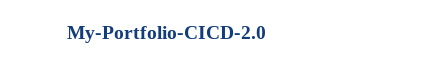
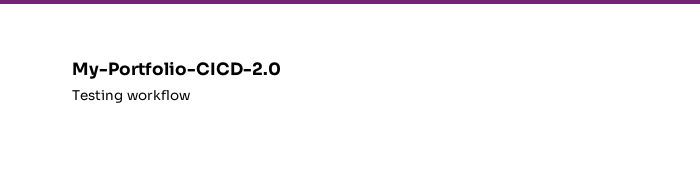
(266, 34) none -> [72,90,190,103] // Testing workflow

